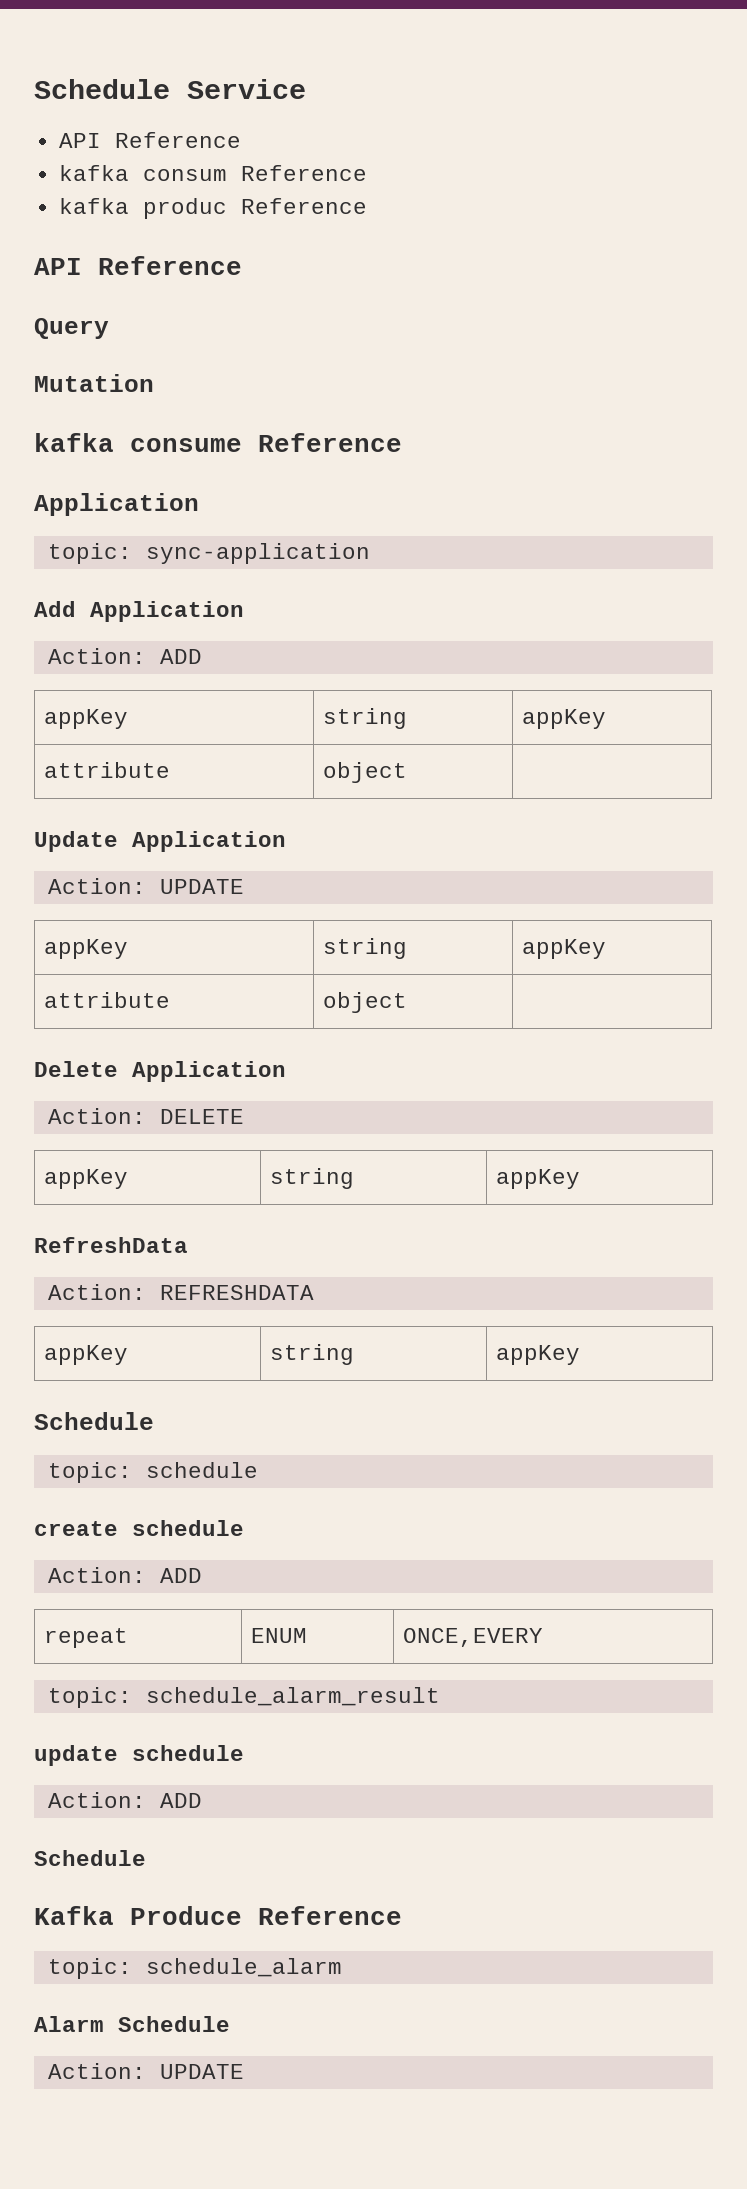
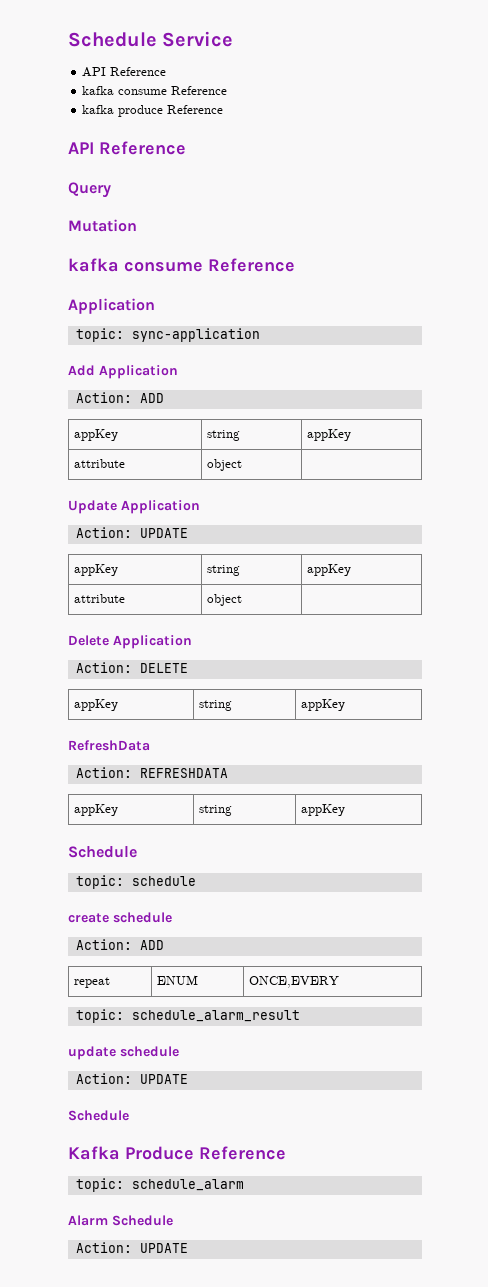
[142,165,367,181] [58,198,227,219] consum Reference // kafka produc -> [118,86,228,95] [82,105,164,117] consume Reference // kafka produce
[159,1793,202,1808] ADD -> [139,1074,188,1084] UPDATE

